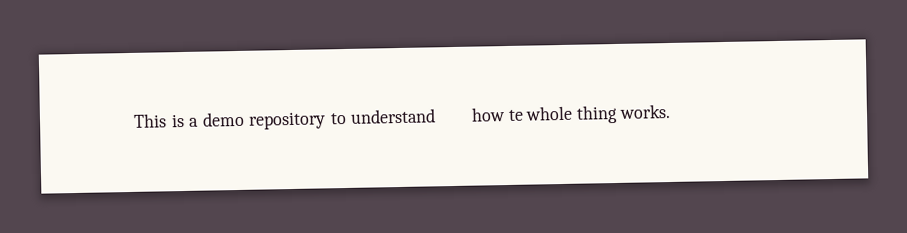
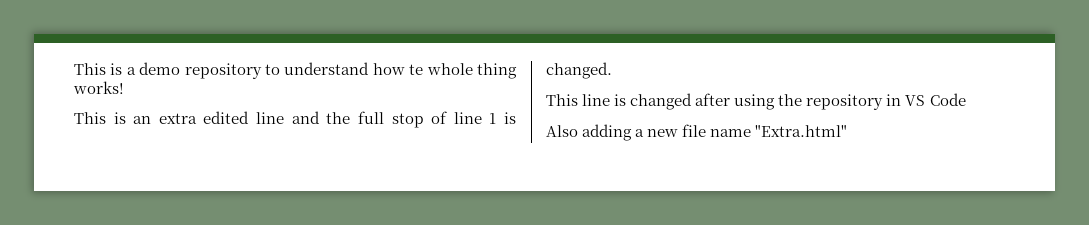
[618,103,671,119] works. -> [73,81,124,94] [74,111,517,128] [546,62,612,79] [546,93,966,110] [546,124,848,141] works! // This is an extra edited line and the full stop of line 1 is changed. // This line is changed after using the repository in VS Code // Also adding a new file name "Extra.html"

